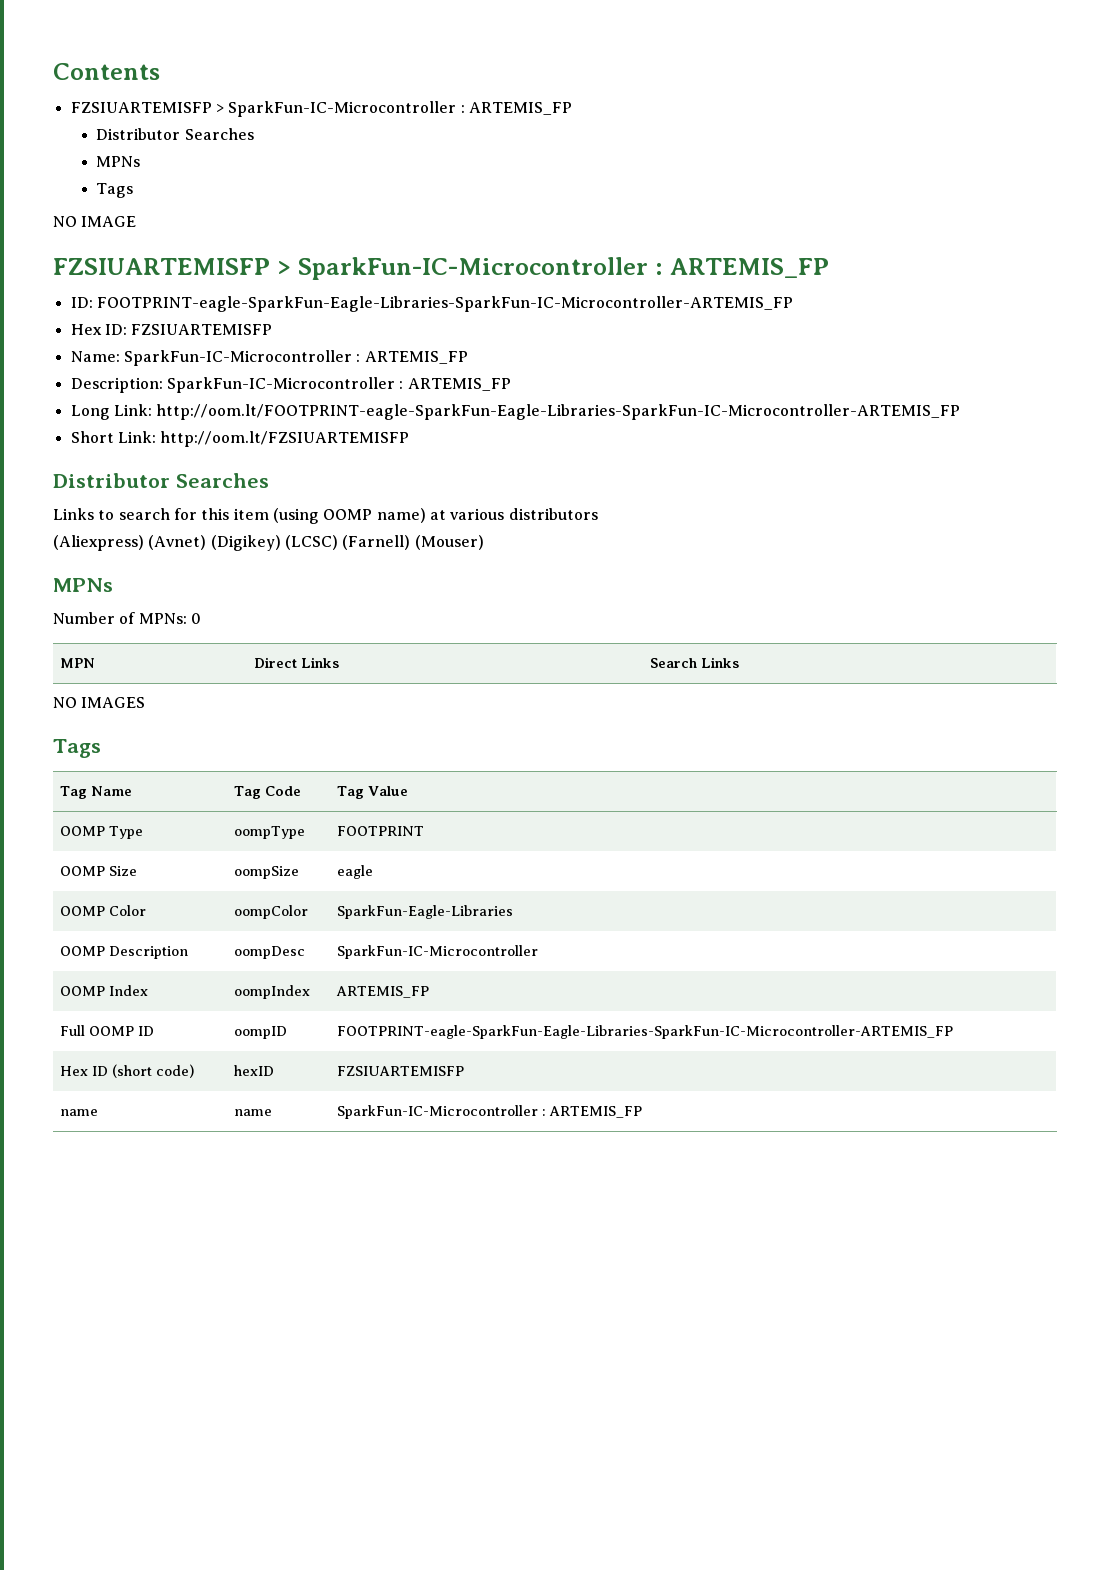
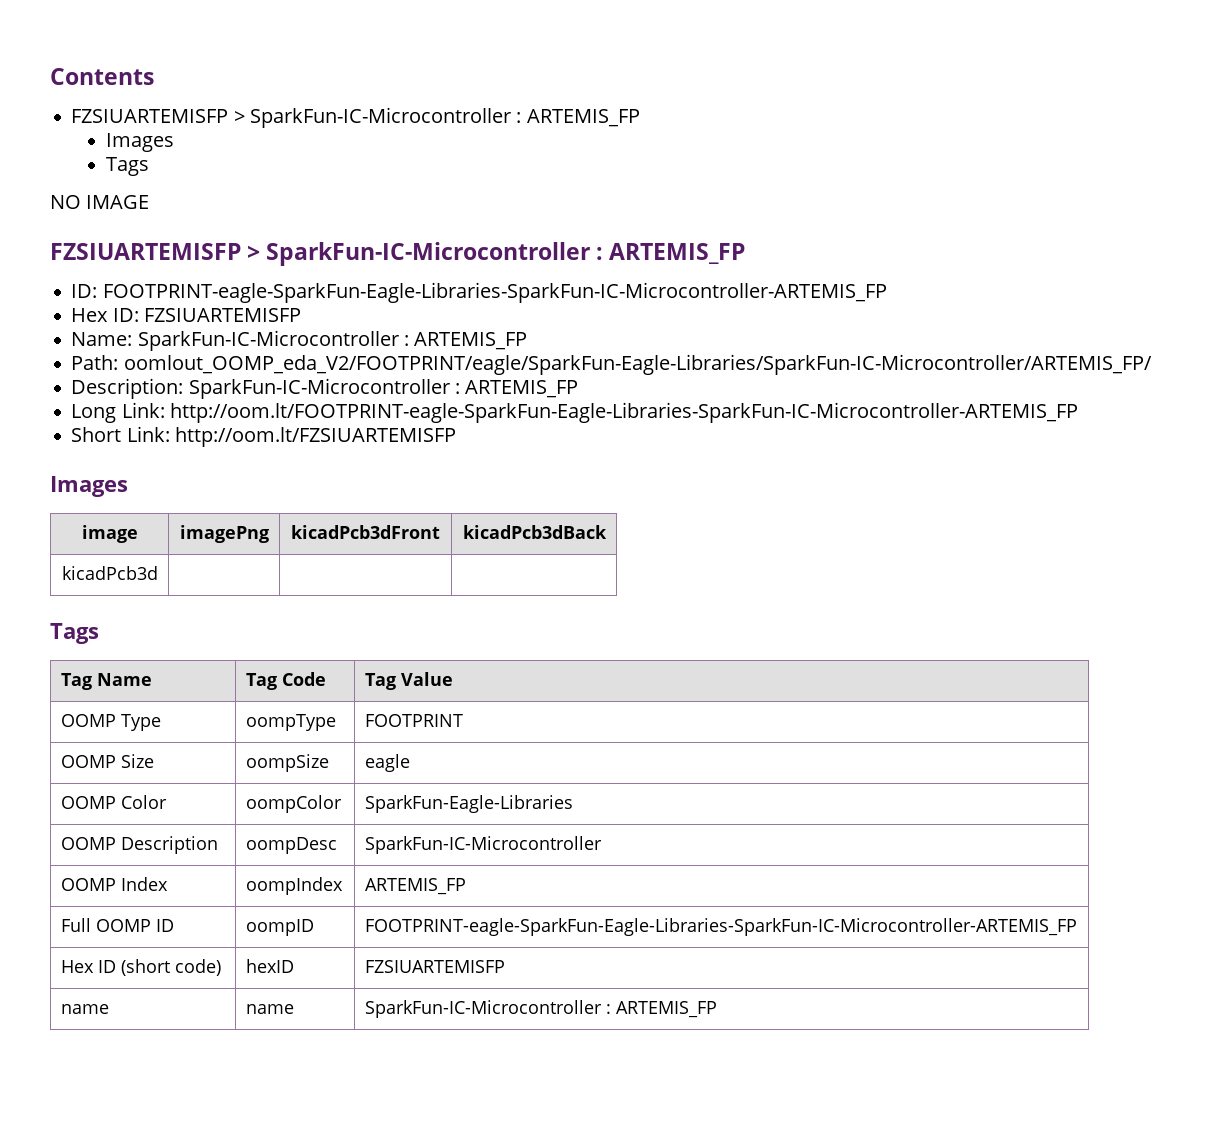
[96,128,254,140] [96,156,141,167] Distributor Searches // MPNs -> [106,133,175,152] Images
(468, 357) none -> [71,354,1152,375] // Path: oomlout_OOMP_eda_V2/FOOTPRINT/eagle/SparkFun-Eagle-Libraries/SparkFun-IC-Microcontroller/ARTEMIS_FP/
[53,473,269,488] [53,508,598,524] [53,535,484,551] [53,578,113,592] [53,612,201,624] [59,658,95,668] [253,657,339,668] [649,657,739,668] [53,697,146,708] Distributor Searches // Links to search for this item (using OOMP name) at various distributors // (Aliexpress) (Avnet) (Digikey) (LCSC) (Farnell) (Mouser) // MPNs // Number of MPNs: 0 // MPN | Direct Links | Search Links // NO IMAGES -> [50,476,128,497] [81,525,138,543] [179,525,269,543] [291,525,440,539] [462,525,607,539] [61,566,158,580] Images // image | imagePng | kicadPcb3dFront | kicadPcb3dBack // kicadPcb3d | | |

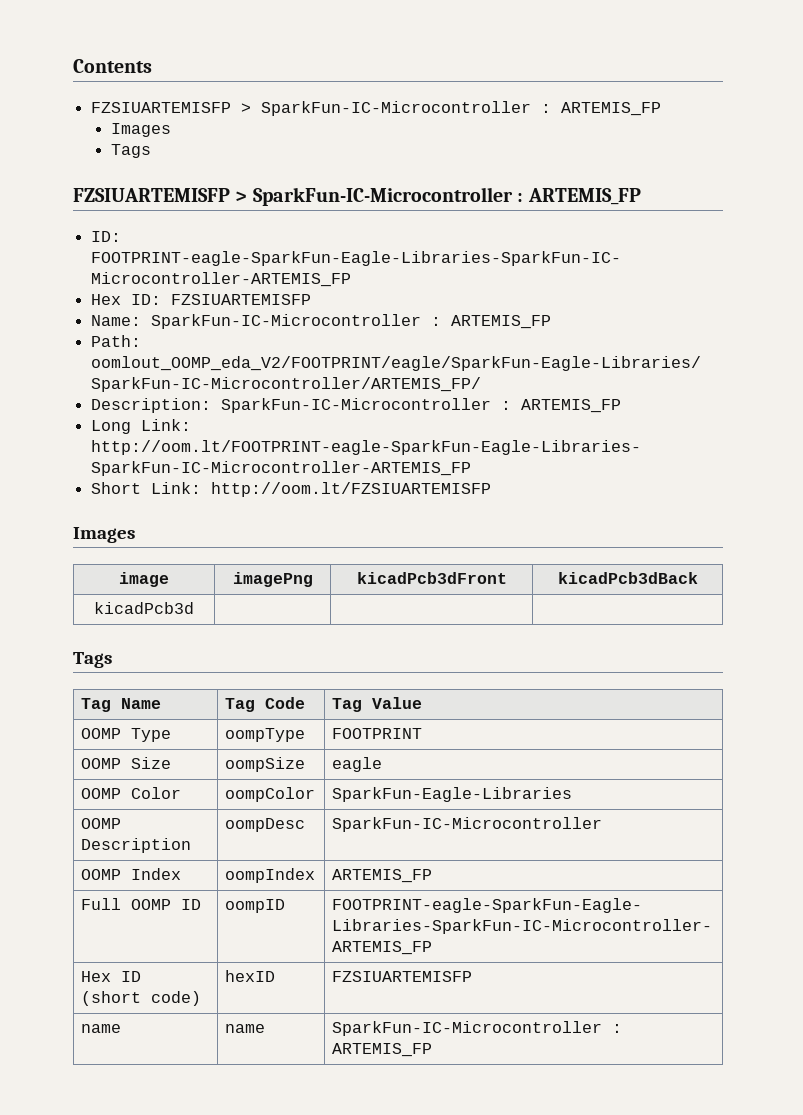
[50,195,150,209] // NO IMAGE -> (151, 151) none

